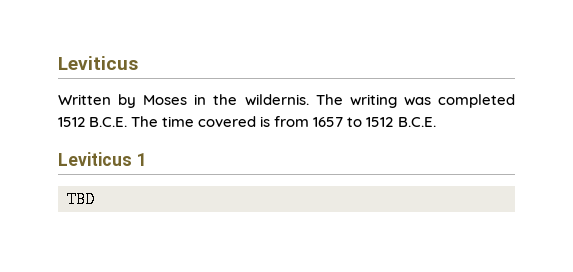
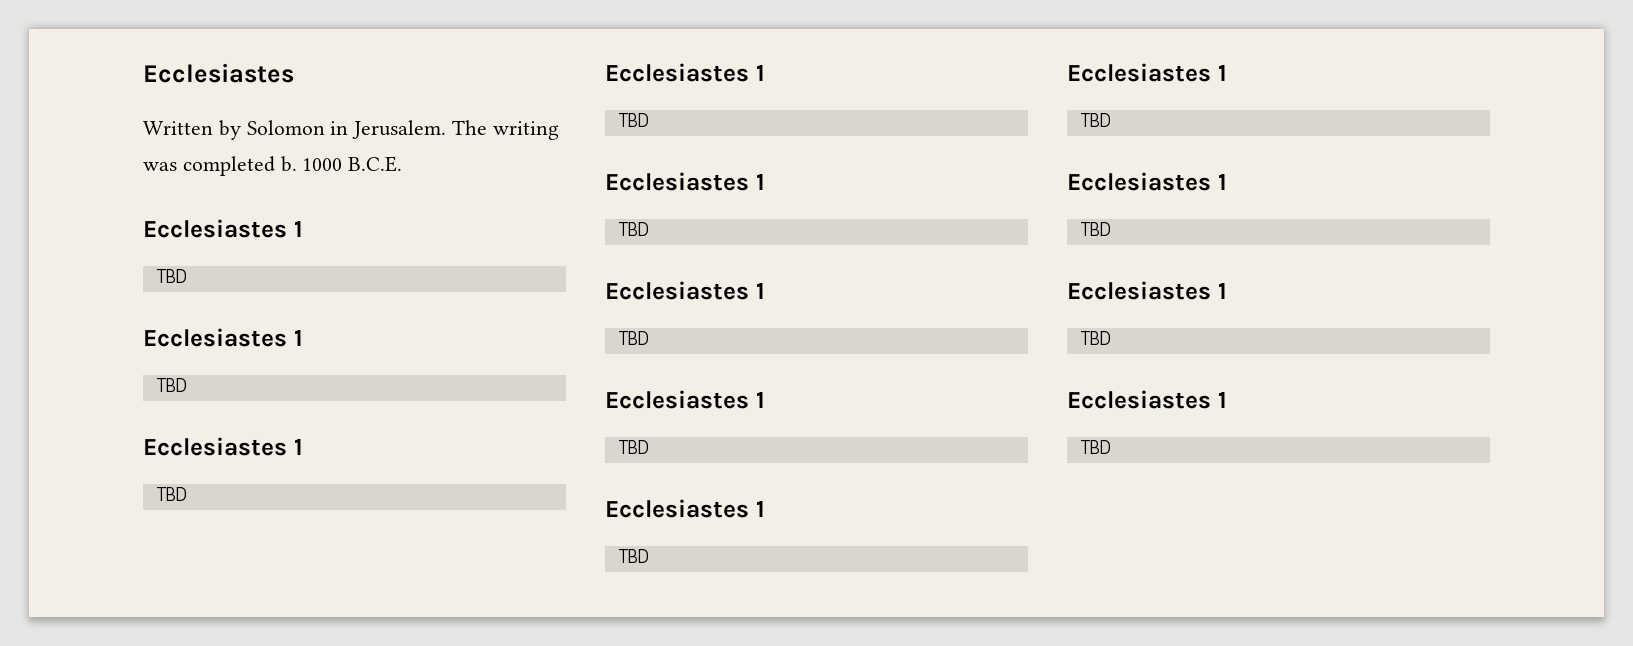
[58,56,138,70] Leviticus -> [143,63,294,83] Ecclesiastes
[143,94,515,108] [58,116,394,127] Moses in the wildernis. The writing was completed 1512 B.C.E. The time covered is from 1657 to 1512 -> [246,120,559,140] [143,156,343,176] Solomon in Jerusalem. The writing was completed b. 1000
[58,152,147,166] [67,191,95,208] Leviticus 1 // TBD -> [143,219,303,238] [155,269,187,283] [143,328,303,347] [155,378,187,392] [143,437,303,456] [155,487,187,501] [605,63,765,82] [617,113,649,127] [605,172,765,191] [617,222,649,236] [605,281,765,300] [617,331,649,345] [605,390,765,409] [617,440,649,454] [605,499,765,518] [617,549,649,563] [1067,63,1227,82] [1079,113,1111,127] [1067,172,1227,191] [1079,222,1111,236] [1067,281,1227,300] [1079,331,1111,345] [1067,390,1227,409] [1079,440,1111,454] Ecclesiastes 1 // TBD // Ecclesiastes 1 // TBD // Ecclesiastes 1 // TBD // Ecclesiastes 1 // TBD // Ecclesiastes 1 // TBD // Ecclesiastes 1 // TBD // Ecclesiastes 1 // TBD // Ecclesiastes 1 // TBD // Ecclesiastes 1 // TBD // Ecclesiastes 1 // TBD // Ecclesiastes 1 // TBD // Ecclesiastes 1 // TBD

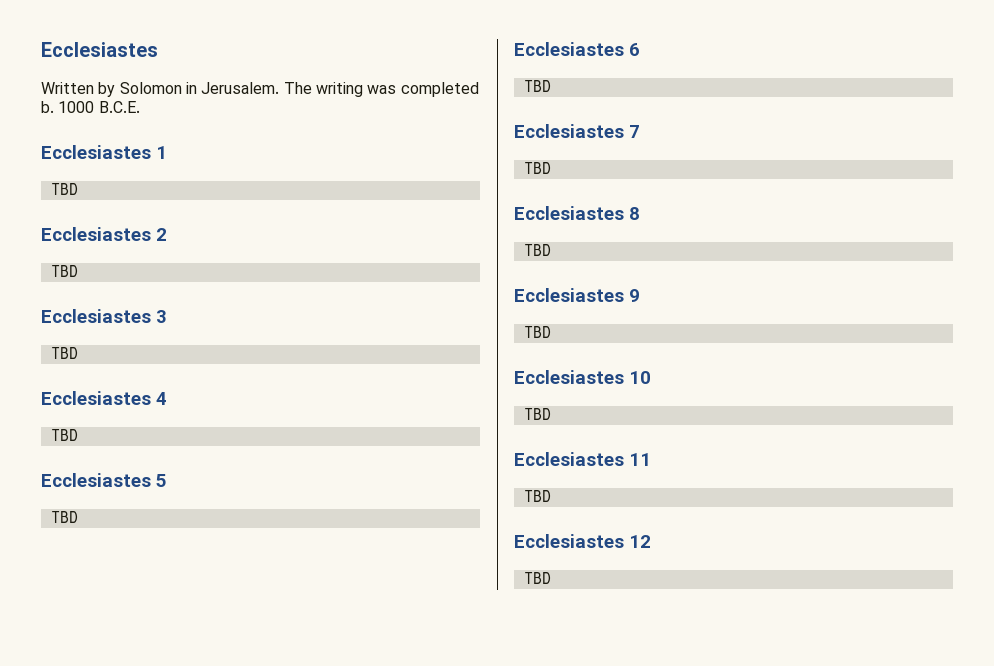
[293,330,303,346] [155,378,187,392] [143,437,303,456] [155,487,187,501] [605,63,765,82] [617,113,649,127] [605,172,765,191] [617,222,649,236] [605,281,765,300] [617,331,649,345] [605,390,765,409] [617,440,649,454] [605,499,765,518] [617,549,649,563] [1067,63,1227,82] [1079,113,1111,127] [1067,172,1227,191] [1079,222,1111,236] [1067,281,1227,300] [1079,331,1111,345] [1067,390,1227,409] 1 // TBD // Ecclesiastes 1 // TBD // Ecclesiastes 1 // TBD // Ecclesiastes 1 // TBD // Ecclesiastes 1 // TBD // Ecclesiastes 1 // TBD // Ecclesiastes 1 // TBD // Ecclesiastes 1 // TBD // Ecclesiastes 1 // TBD // Ecclesiastes 1 // TBD // Ecclesiastes 1 -> [156,228,167,241] [50,265,78,277] [41,309,167,323] [50,347,78,359] [41,391,167,405] [50,429,78,441] [41,473,167,487] [50,511,78,523] [514,42,640,56] [523,80,551,92] [514,124,640,138] [523,162,551,174] [514,206,640,220] [523,244,551,256] [514,288,640,302] [523,326,551,338] [514,370,651,384] [523,408,551,420] [514,452,651,466] [523,490,551,502] [514,534,651,548] 2 // TBD // Ecclesiastes 3 // TBD // Ecclesiastes 4 // TBD // Ecclesiastes 5 // TBD // Ecclesiastes 6 // TBD // Ecclesiastes 7 // TBD // Ecclesiastes 8 // TBD // Ecclesiastes 9 // TBD // Ecclesiastes 10 // TBD // Ecclesiastes 11 // TBD // Ecclesiastes 12

